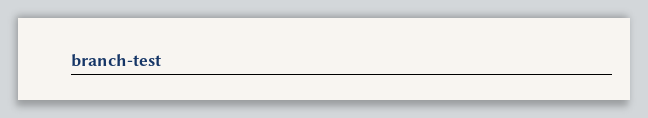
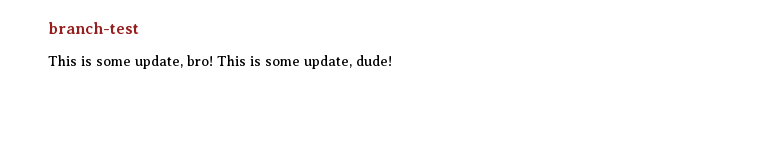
(161, 60) none -> [48,55,392,69] // This is some update, bro! This is some update, dude!

